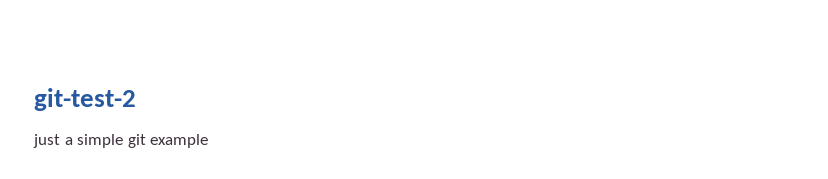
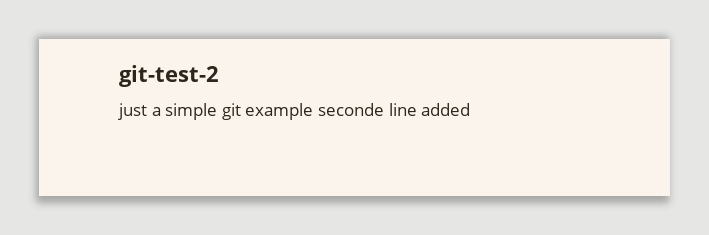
(209, 141) none -> [317,103,471,116] seconde line added

